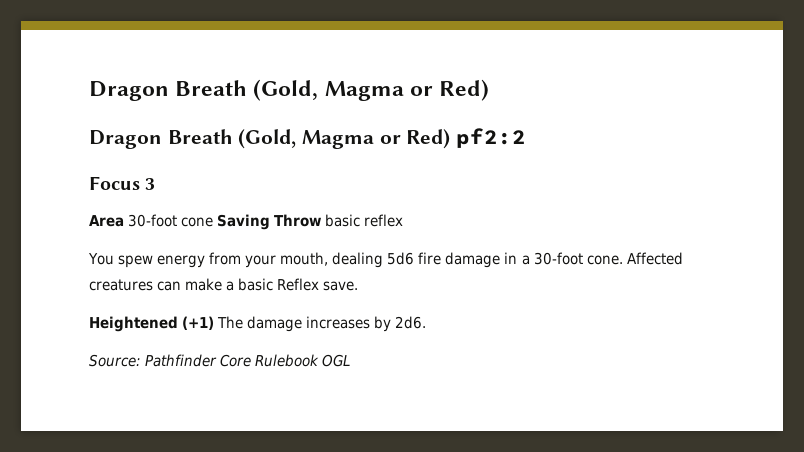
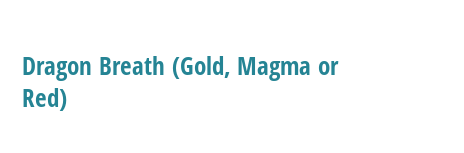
[89,79,490,101] [89,128,527,149] [89,176,156,190] [89,214,404,230] [88,252,683,268] [89,278,359,291] [89,316,427,332] [89,354,352,367] Dragon Breath (Gold, Magma or Red) // Dragon Breath (Gold, Magma or Red) pf2:2 // Focus 3 // Area 30-foot cone Saving Throw basic reflex // You spew energy from your mouth, dealing 5d6 fire damage in a 30-foot cone. Affected creatures can make a basic Reflex save. // Heightened (+1) The damage increases by 2d6. // Source: Pathfinder Core Rulebook OGL -> [22,56,339,81] [22,88,67,111] Dragon Breath (Gold, Magma or Red)

